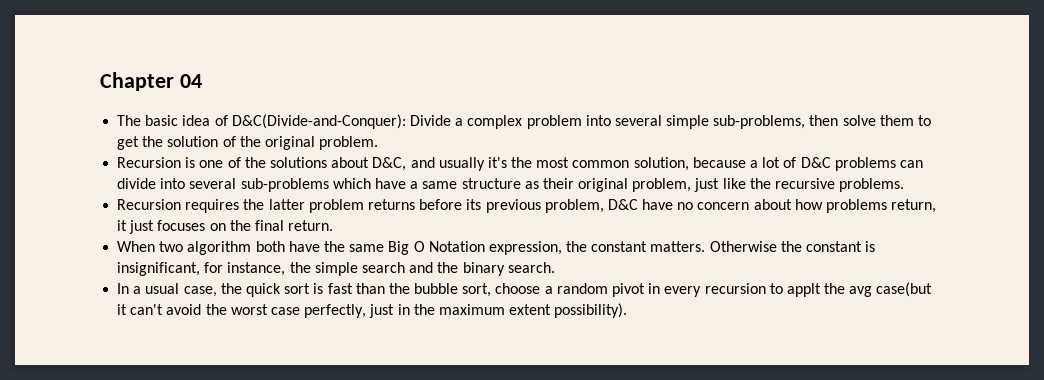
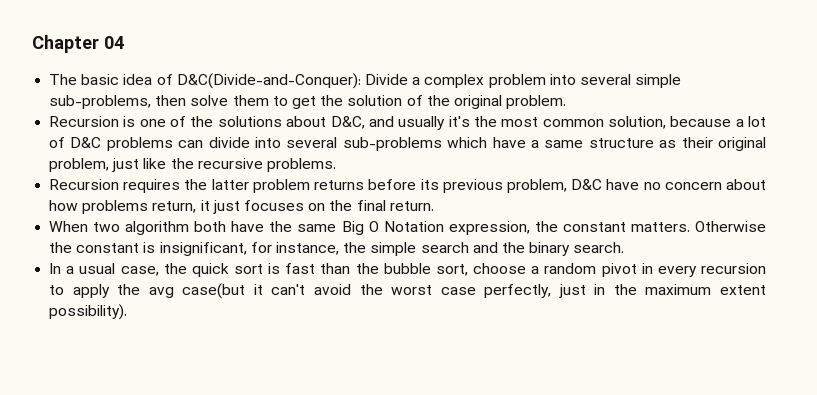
[786,283,821,297] applt -> [72,284,110,298] apply

